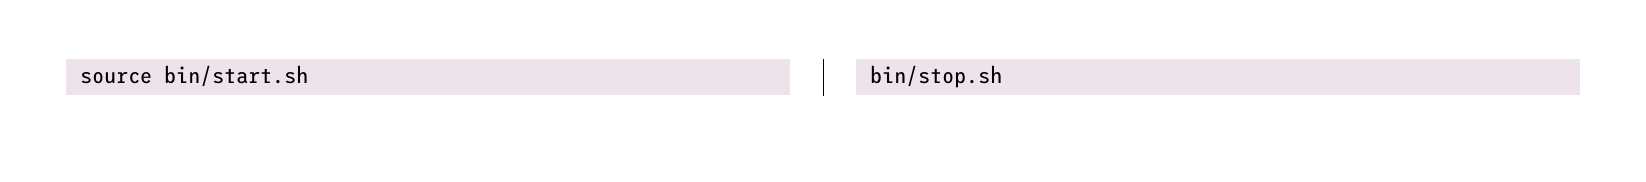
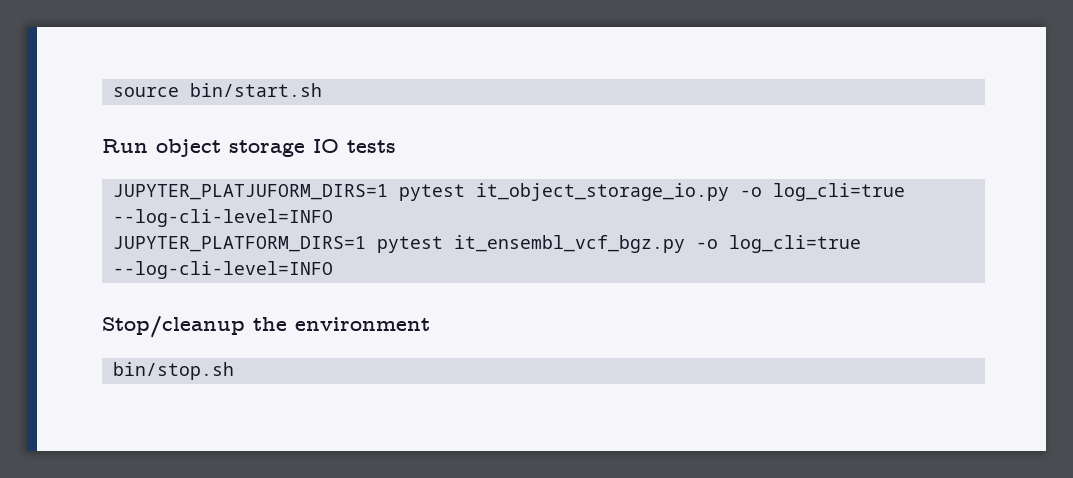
(308, 76) none -> [102,139,396,157] [113,183,906,201] [113,209,334,227] [113,235,862,253] [113,261,334,279] [102,316,430,338] // Run object storage IO tests // JUPYTER_PLATJUFORM_DIRS=1 pytest it_object_storage_io.py -o log_cli=true --log-cli-level=INFO // JUPYTER_PLATFORM_DIRS=1 pytest it_ensembl_vcf_bgz.py -o log_cli=true --log-cli-level=INFO // Stop/cleanup the environment

